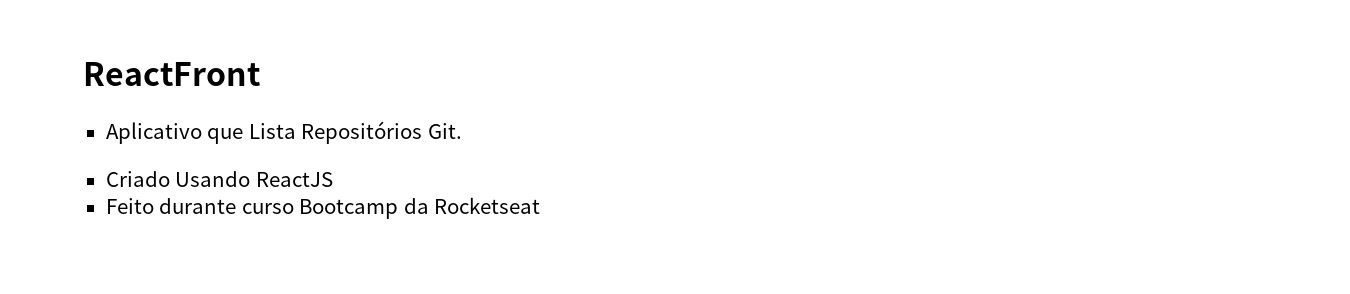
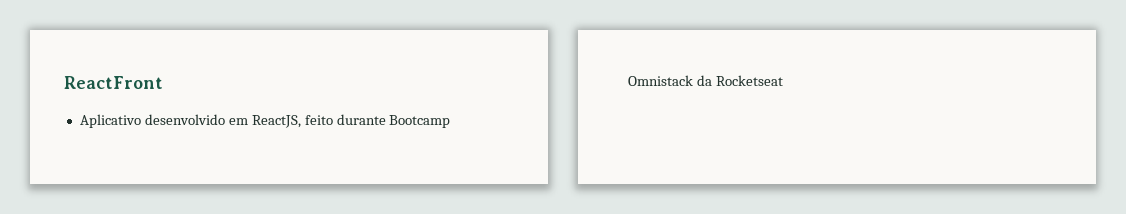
[207,121,462,144] [105,171,333,187] [105,198,399,219] que Lista Repositórios Git. // Criado Usando ReactJS // Feito durante curso Bootcamp -> [144,114,451,128] [627,75,693,86] desenvolvido em ReactJS, feito durante Bootcamp Omnistack

